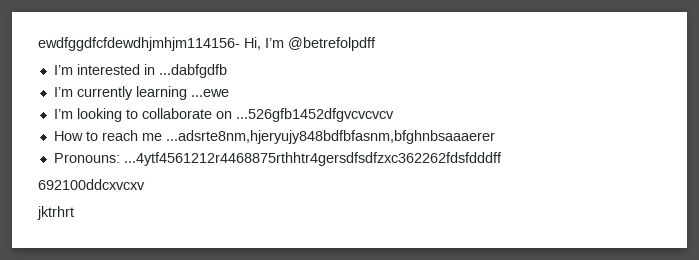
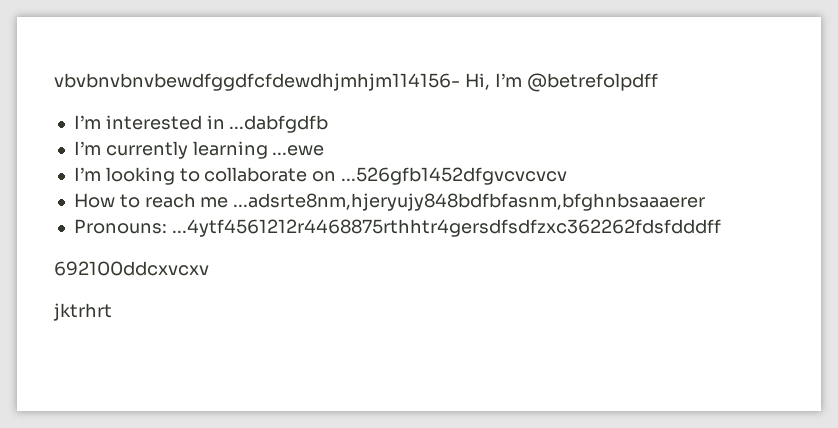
[38,37,240,51] ewdfggdfcfdewdhjmhjm114156- -> [54,73,460,91] vbvbnvbnvbewdfggdfcfdewdhjmhjm114156-

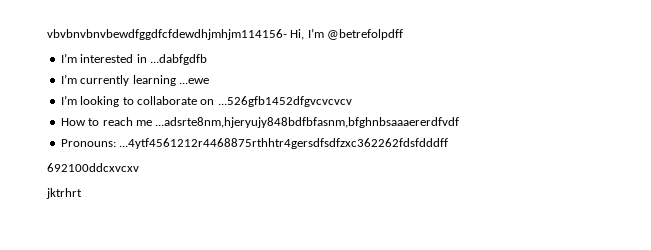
[233,193,706,211] ...adsrte8nm,hjeryujy848bdfbfasnm,bfghnbsaaaerer -> [155,117,460,128] ...adsrte8nm,hjeryujy848bdfbfasnm,bfghnbsaaaererdfvdf

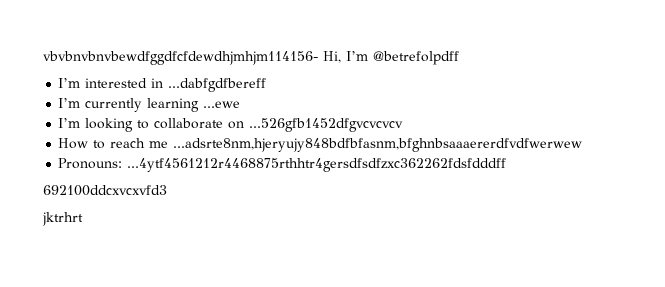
[149,54,207,65] ...dabfgdfb -> [168,78,267,92] ...dabfgdfbereff
[155,117,460,128] ...adsrte8nm,hjeryujy848bdfbfasnm,bfghnbsaaaererdfvdf -> [173,138,583,152] ...adsrte8nm,hjeryujy848bdfbfasnm,bfghnbsaaaererdfvdfwerwew
[47,163,139,172] 692100ddcxvcxv -> [43,185,167,196] 692100ddcxvcxvfd3

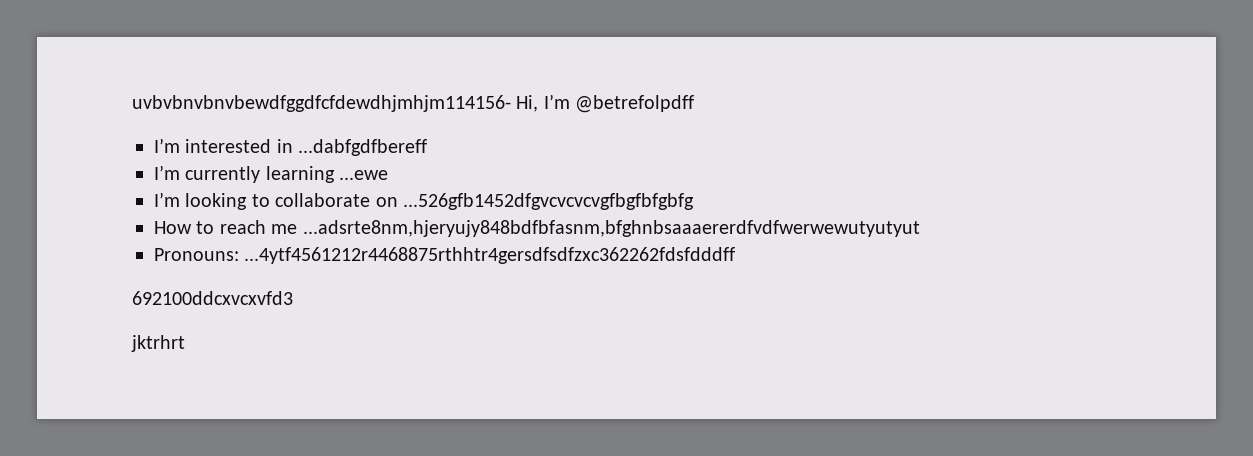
[43,51,318,65] vbvbnvbnvbewdfggdfcfdewdhjmhjm114156- -> [132,95,511,112] uvbvbnvbnvbewdfggdfcfdewdhjmhjm114156-
[249,118,404,132] ...526gfb1452dfgvcvcvcv -> [403,193,694,210] ...526gfb1452dfgvcvcvcvgfbgfbfgbfg
[173,138,583,152] ...adsrte8nm,hjeryujy848bdfbfasnm,bfghnbsaaaererdfvdfwerwew -> [302,220,920,237] ...adsrte8nm,hjeryujy848bdfbfasnm,bfghnbsaaaererdfvdfwerwewutyutyut

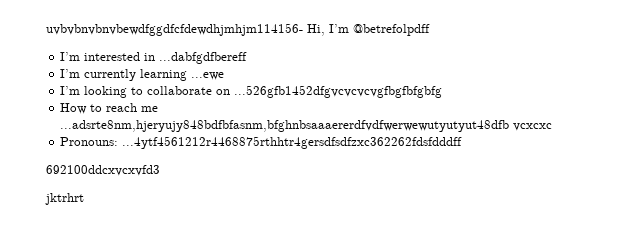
[302,220,920,237] ...adsrte8nm,hjeryujy848bdfbfasnm,bfghnbsaaaererdfvdfwerwewutyutyut -> [60,120,553,132] ...adsrte8nm,hjeryujy848bdfbfasnm,bfghnbsaaaererdfvdfwerwewutyutyut48dfb vcxcxc

